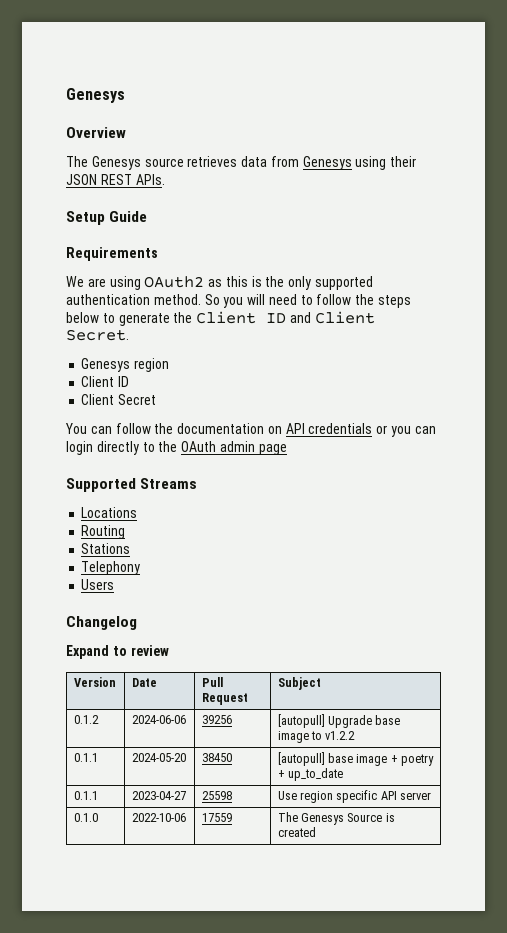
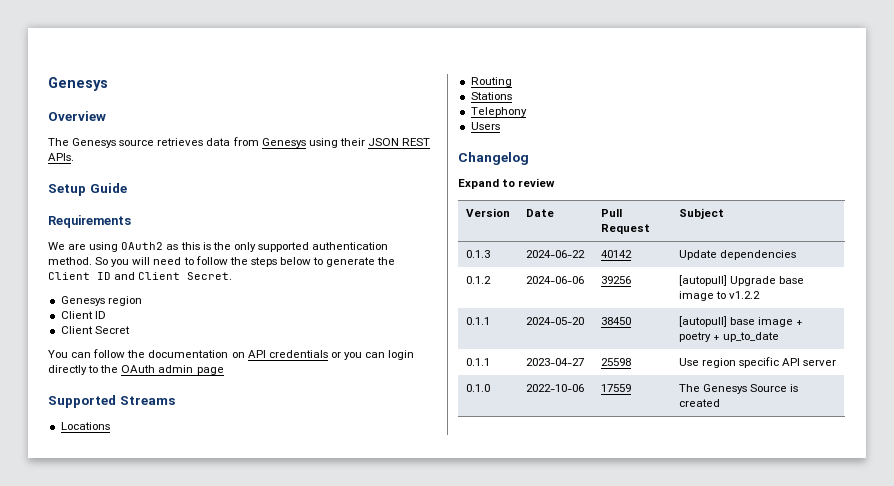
(321, 683) none -> [465,250,490,258] [525,250,585,258] [600,250,632,258] [678,250,796,260] // 0.1.3 | 2024-06-22 | 40142 | Update dependencies

